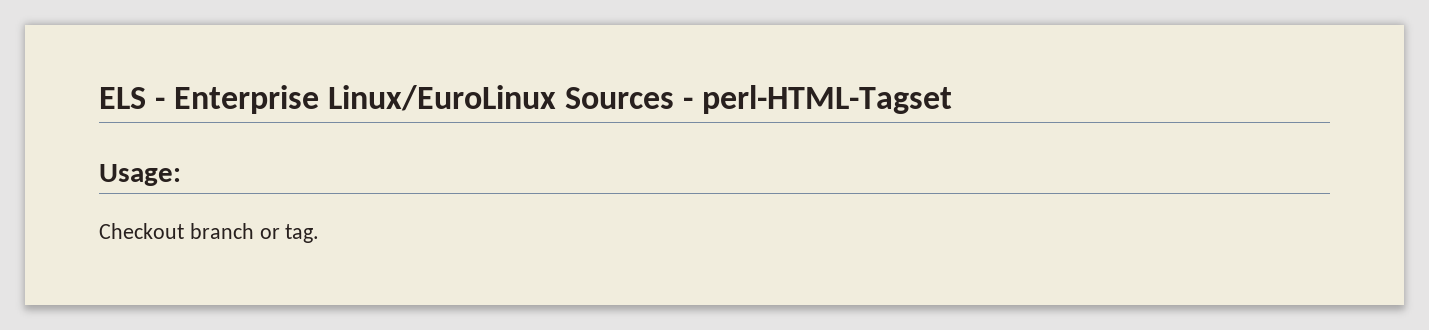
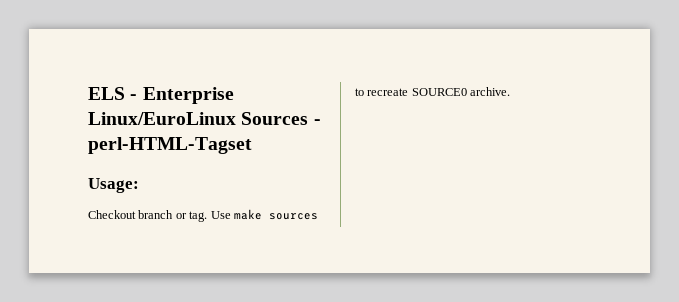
(320, 233) none -> [210,209,318,220] [355,87,511,96] Use make sources to recreate SOURCE0 archive.

